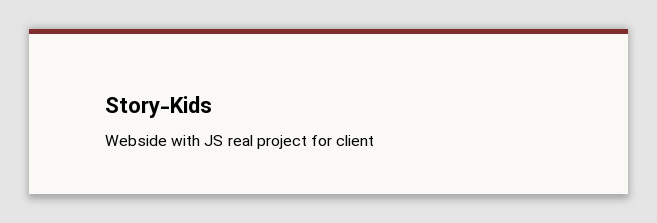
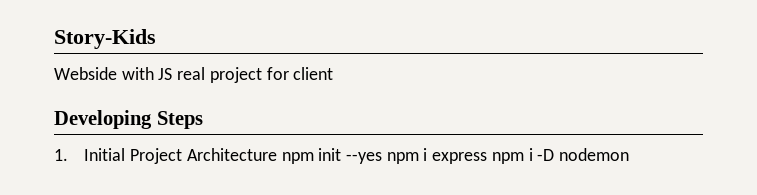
(375, 140) none -> [54,110,203,129] [54,148,630,164] // Developing Steps // 1. Initial Project Architecture npm init --yes npm i express npm i -D nodemon

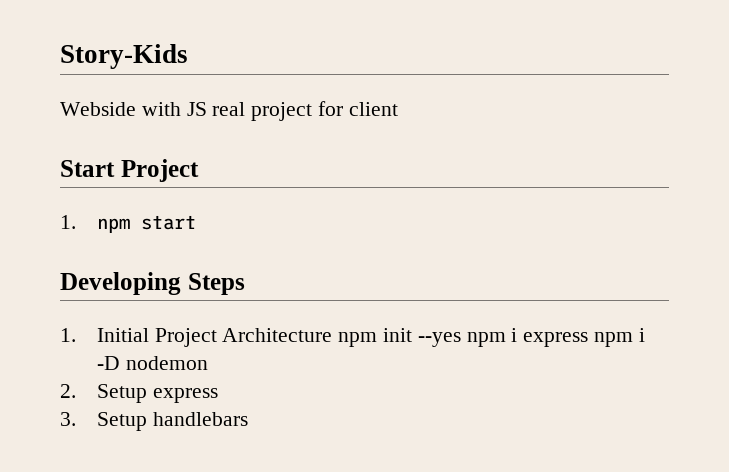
(334, 73) none -> [60,159,199,182] [60,215,196,233] // Start Project // 1. npm start
(630, 154) none -> [60,384,218,403] [60,412,248,431] // 2. Setup express // 3. Setup handlebars

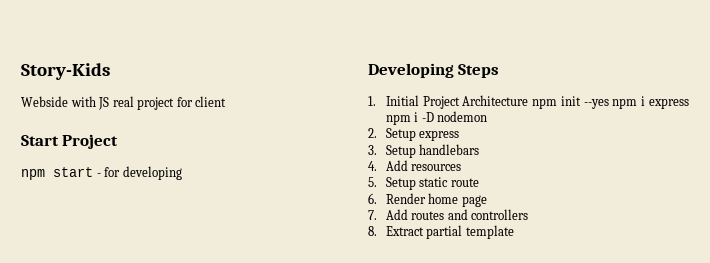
[60,215,76,229] 1. -> (119, 141) none
(196, 222) none -> [96,166,182,180] - for developing
(248, 419) none -> [368,160,462,171] [368,177,479,190] [368,193,487,207] [368,209,529,220] [368,225,514,239] // 4. Add resources // 5. Setup static route // 6. Render home page // 7. Add routes and controllers // 8. Extract partial template

